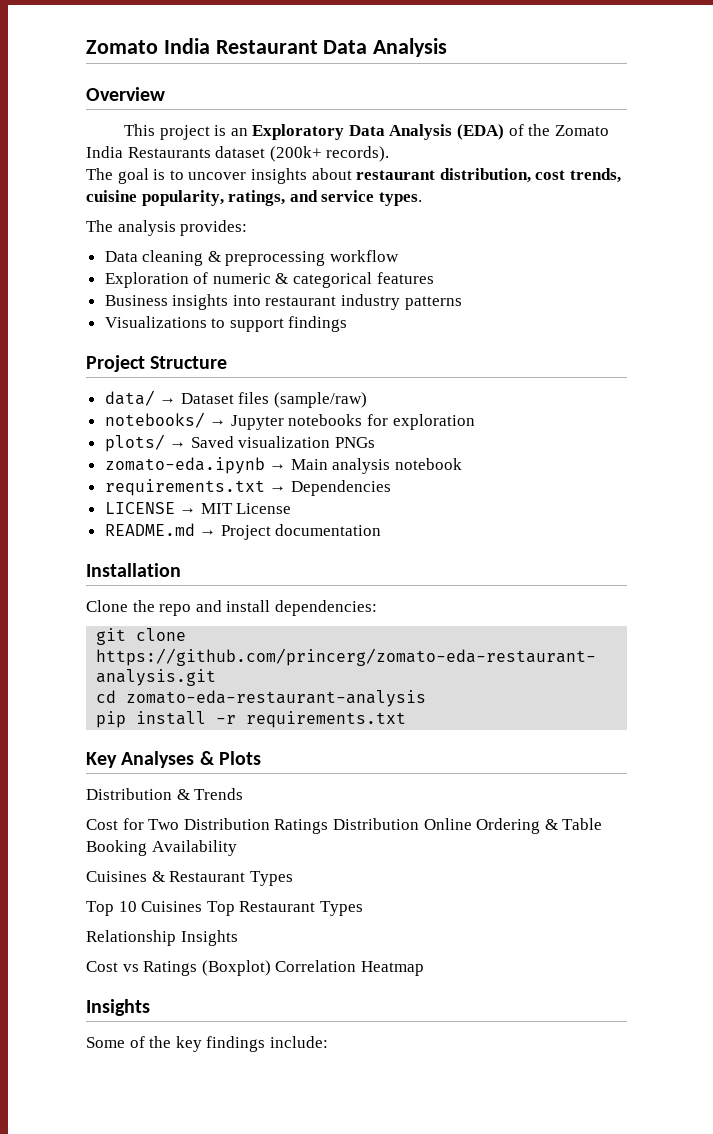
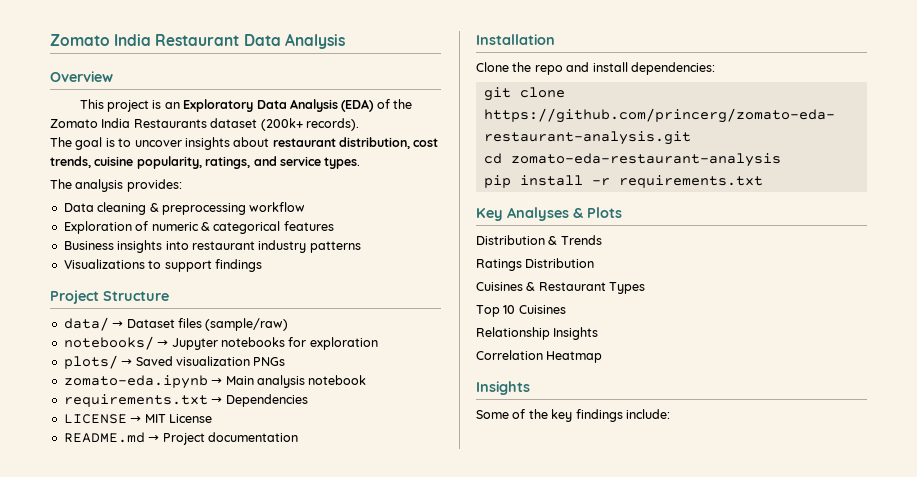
[86,818,603,834] [86,840,237,856] Cost for Two Distribution Ratings Distribution Online Ordering & Table Booking Availability -> [476,258,595,271] Ratings Distribution
[206,901,363,916] Top Restaurant Types -> (566, 309) none
[86,960,271,976] Cost vs Ratings (Boxplot) -> (599, 333) none

